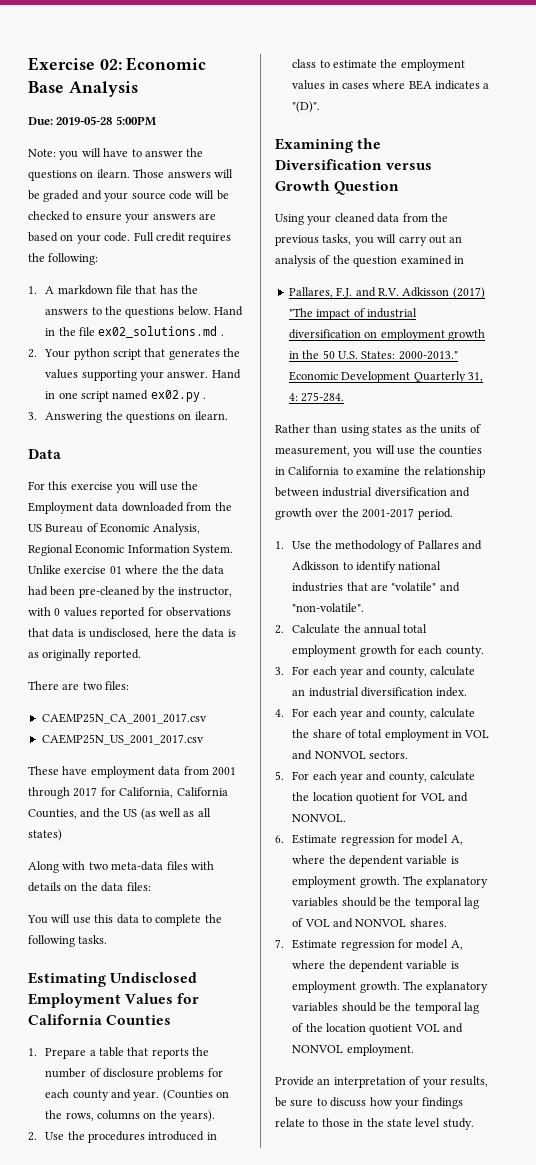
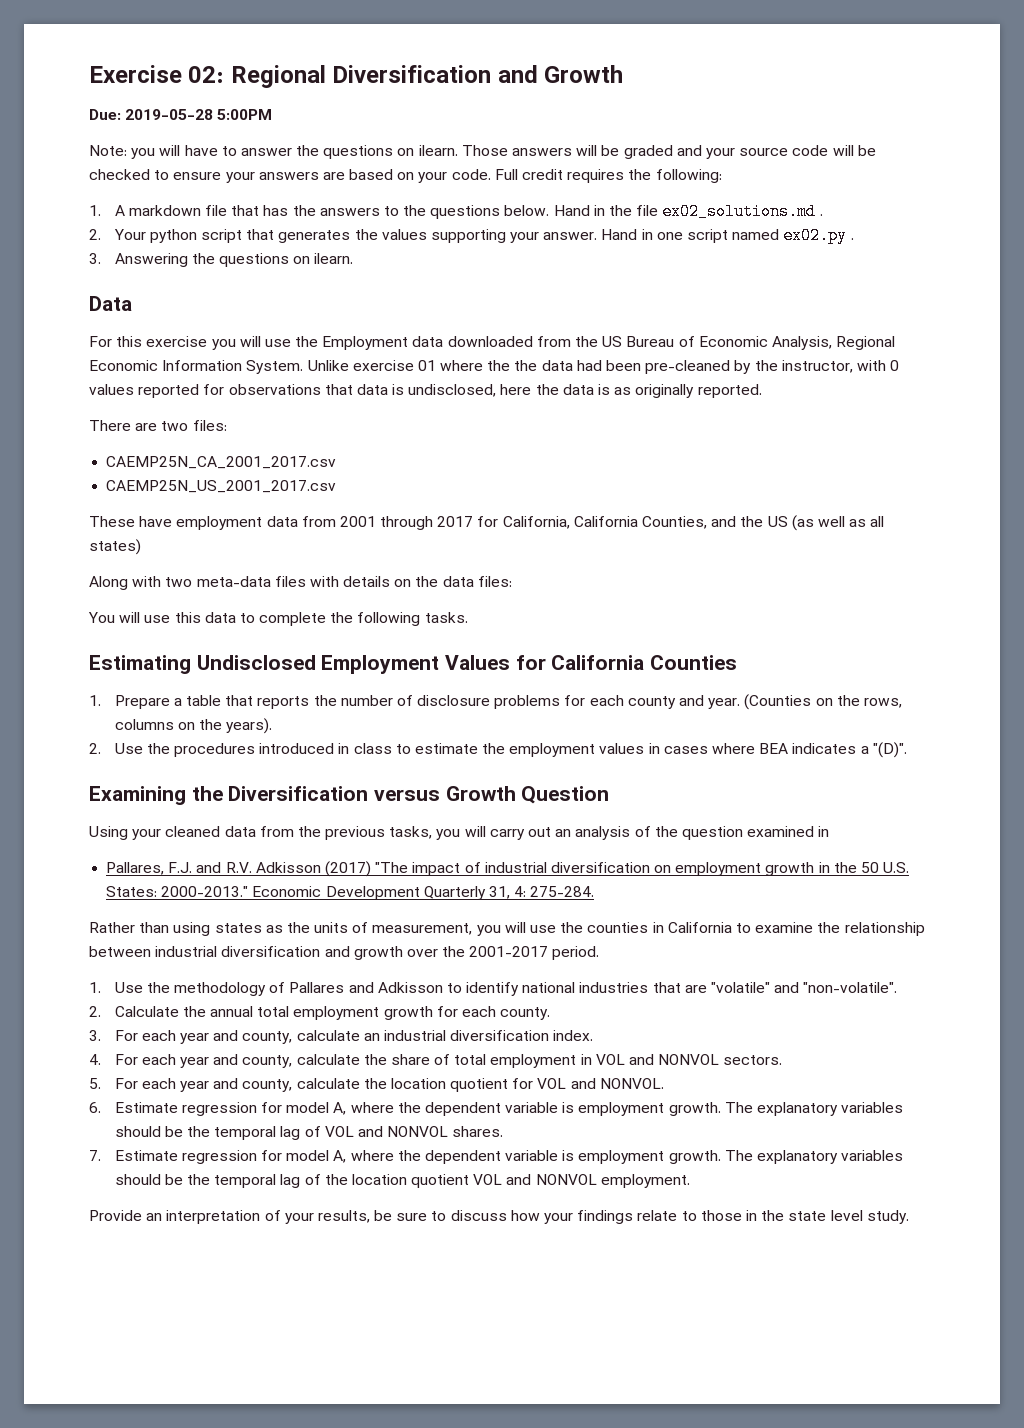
[126,57,207,71] [28,81,138,97] Economic Base Analysis -> [230,65,624,88] Regional Diversification and Growth

